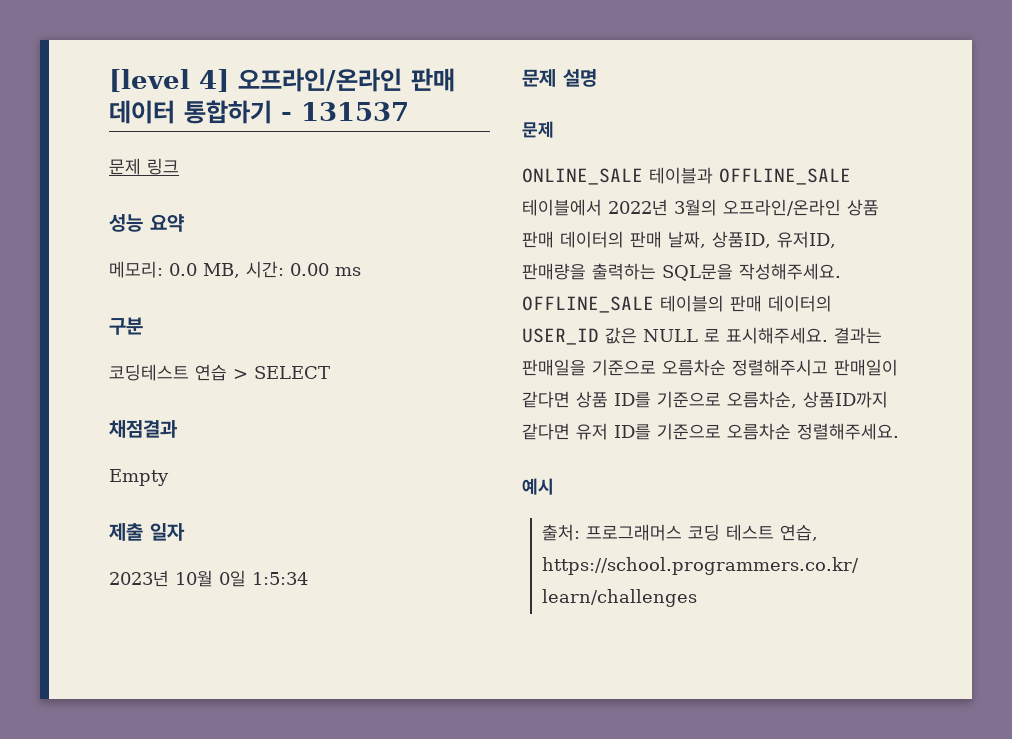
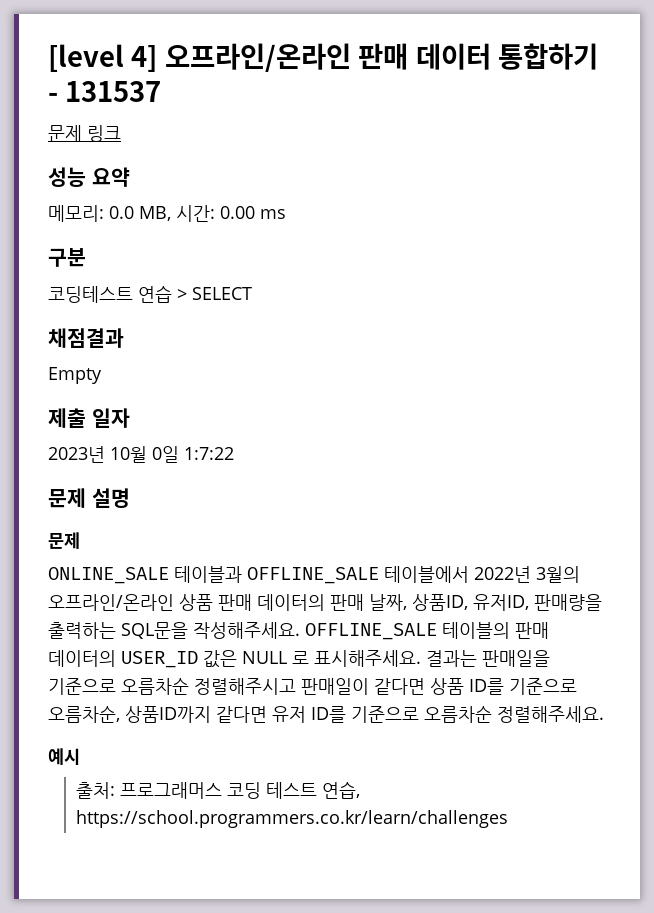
[252,572,308,585] 1:5:34 -> [184,447,234,460] 1:7:22

